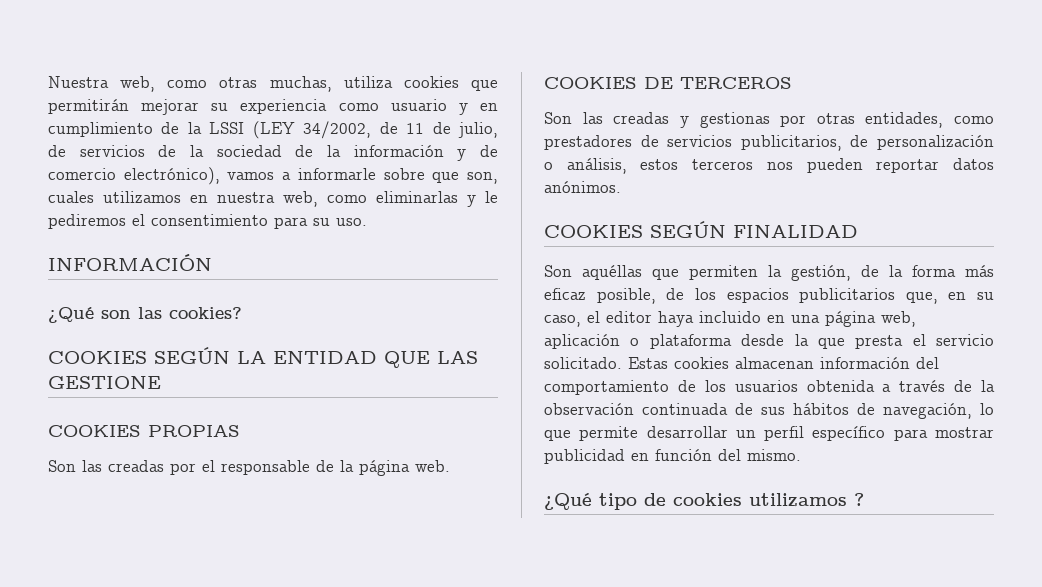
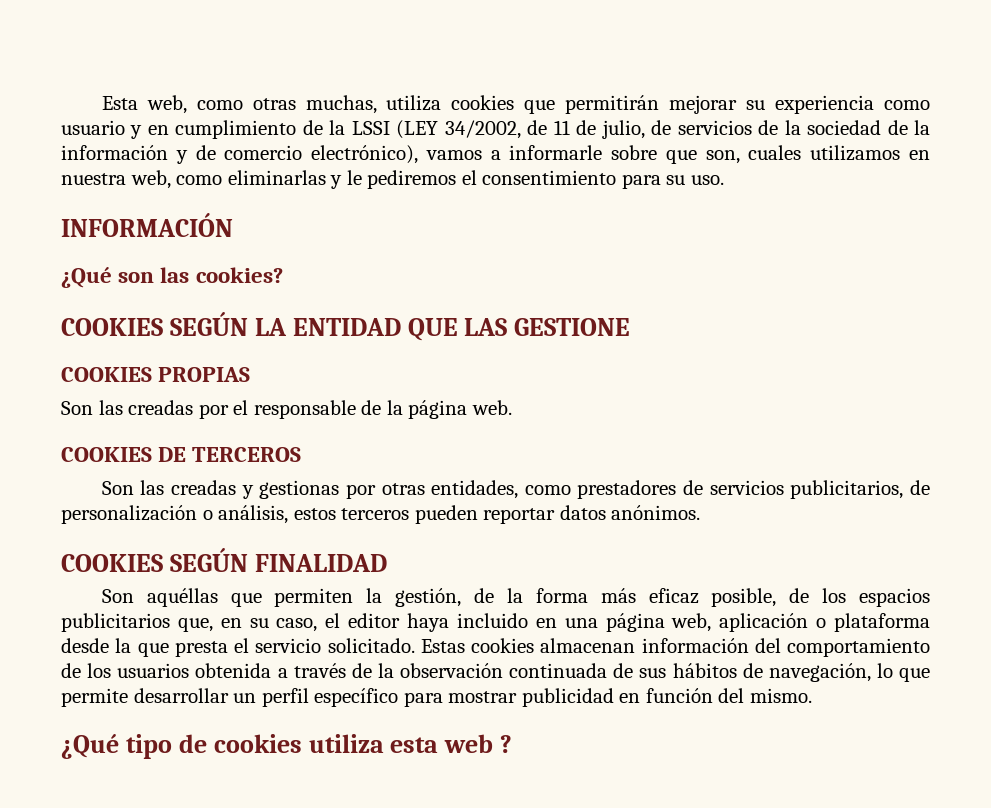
[48,76,109,88] Nuestra -> [101,96,138,110] Esta
[766,162,793,170] nos -> (410, 514) none
[749,493,847,508] utilizamos -> [308,734,494,753] utiliza esta web

